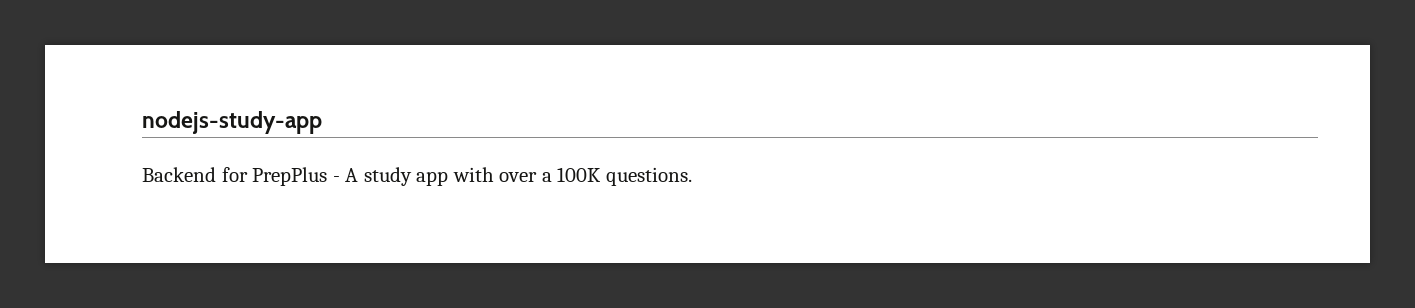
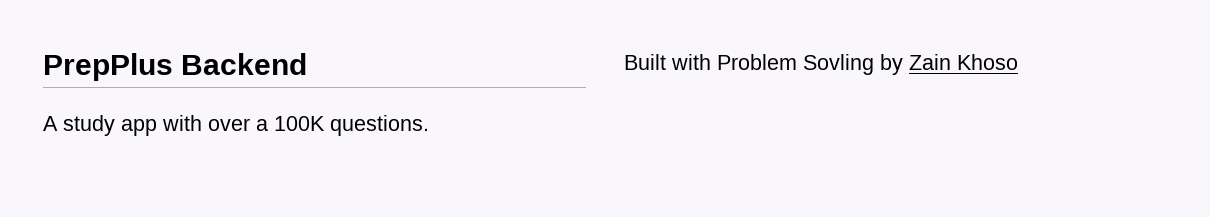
[142,111,322,134] [142,167,340,186] nodejs-study-app // Backend for PrepPlus - -> [43,53,308,81] PrepPlus Backend //
(692, 176) none -> [624,54,1018,75] // Built with Problem Sovling by Zain Khoso

